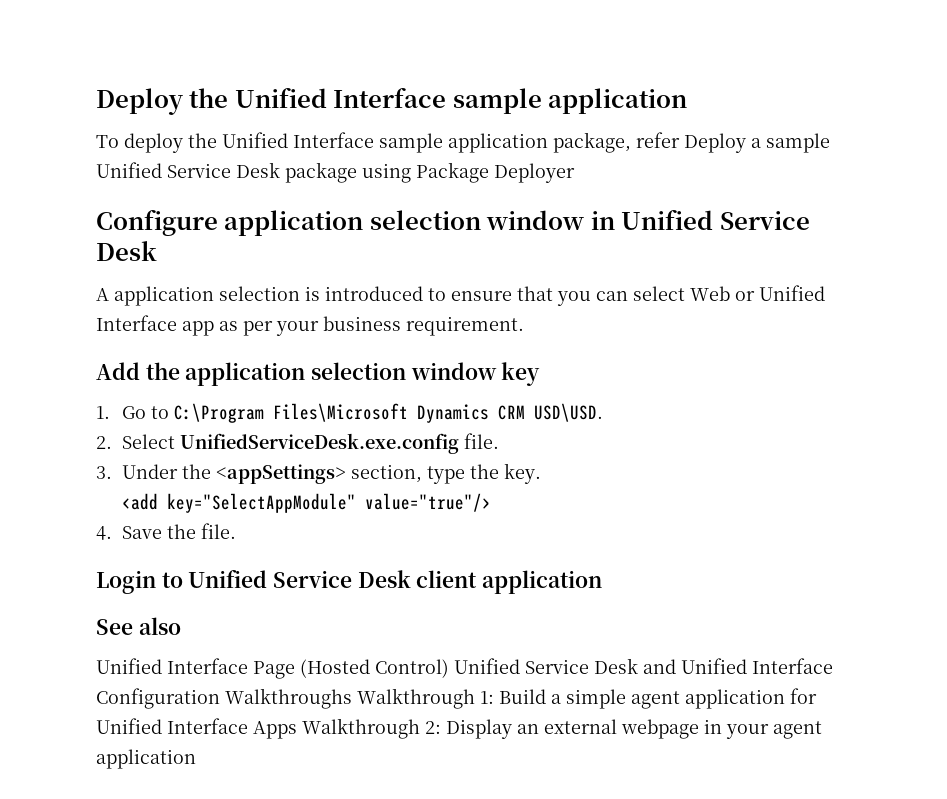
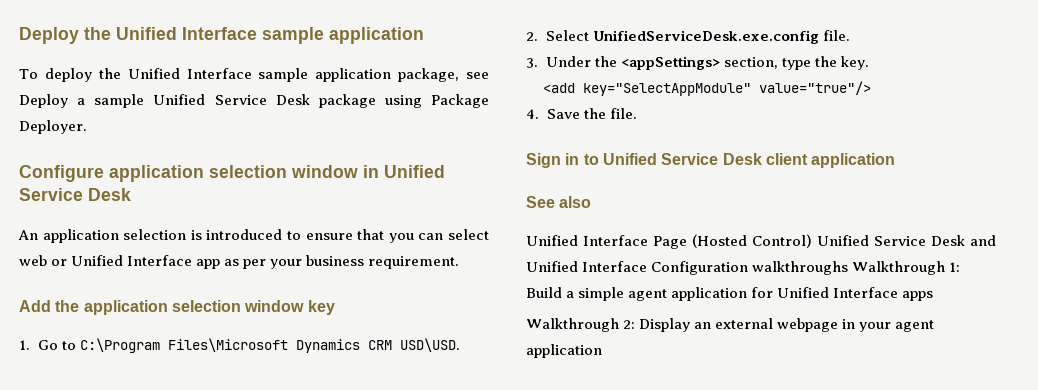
[636,132,680,148] refer -> [466,72,489,79] see
[494,163,575,183] Deployer -> [19,120,87,134] Deployer.
[96,288,109,301] A -> [18,230,38,240] An
[690,286,730,301] Web -> [19,255,47,266] web
[96,570,156,594] Login -> [526,153,580,168] Sign in
[225,688,352,709] Walkthroughs -> [752,261,849,275] walkthroughs
[253,721,297,739] Apps -> [902,291,934,301] apps //

